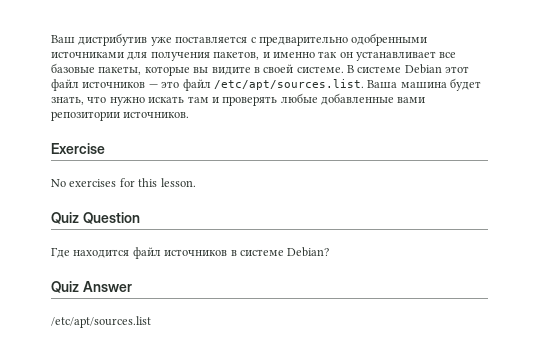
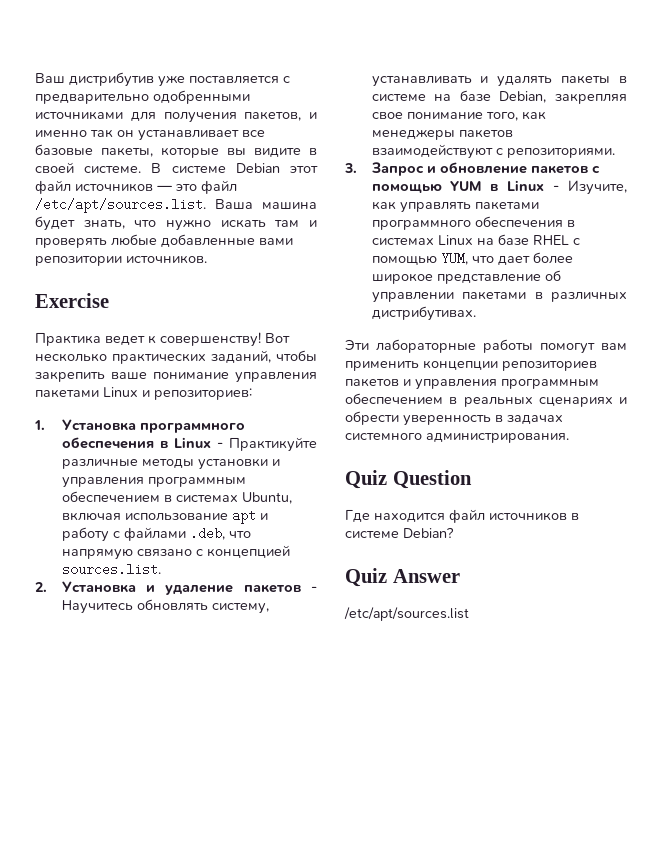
[51,178,196,187] No exercises for this lesson. -> [35,332,290,347] [35,350,317,364] [35,371,317,383] [35,387,252,400] [34,419,245,433] [61,437,317,452] [61,458,280,470] [61,477,246,488] [61,491,292,504] [61,509,268,524] [61,527,251,542] [61,545,290,560] [61,563,161,576] [35,581,317,595] [61,599,269,614] [371,75,627,87] [371,90,627,104] [371,111,546,121] [371,129,513,140] [371,144,615,159] [344,162,600,176] [371,180,627,195] [371,201,539,213] [371,216,575,230] [371,234,580,245] [371,252,573,265] [371,270,561,284] [371,291,627,303] [371,306,476,321] [345,339,627,354] [345,360,597,371] [345,378,599,390] [345,393,627,407] [345,411,563,426] [345,433,569,443] Практика ведет к совершенству! Вот несколько практических заданий, чтобы закрепить ваше понимание управления пакетами Linux и репозиториев: // 1. Установка программного обеспечения в Linux - Практикуйте различные методы установки и управления программным обеспечением в системах Ubuntu, включая использование apt и работу с файлами .deb, что напрямую связано с концепцией sources.list. // 2. Установка и удаление пакетов - Научитесь обновлять систему, устанавливать и удалять пакеты в системе на базе Debian, закрепляя свое понимание того, как менеджеры пакетов взаимодействуют с репозиториями. // 3. Запрос и обновление пакетов с помощью YUM в Linux - Изучите, как управлять пакетами программного обеспечения в системах Linux на базе RHEL с помощью YUM, что дает более широкое представление об управлении пакетами в различных дистрибутивах. // Эти лабораторные работы помогут вам применить концепции репозиториев пакетов и управления программным обеспечением в реальных сценариях и обрести уверенность в задачах системного администрирования.

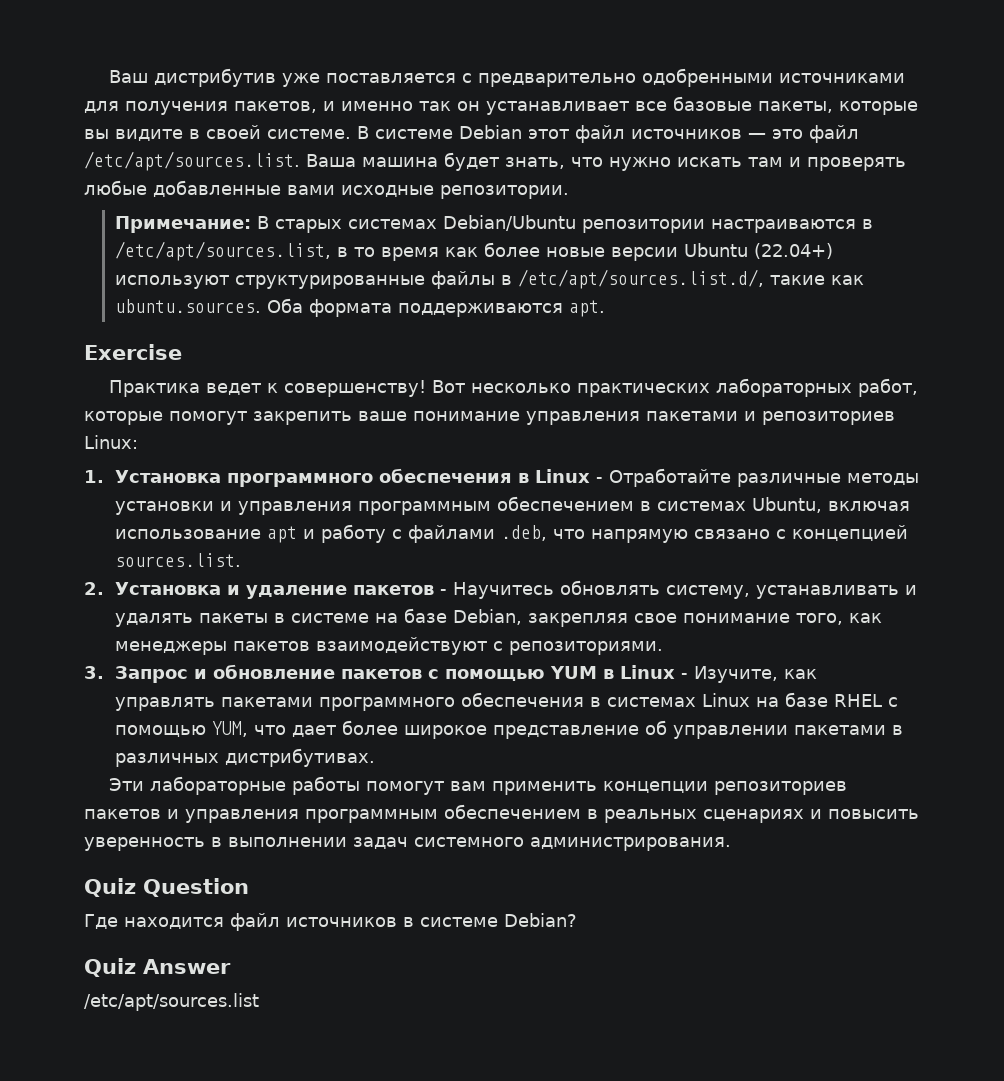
[35,255,207,266] репозитории источников. -> [341,185,569,199] [114,215,873,233] [114,241,833,261] [114,269,864,289] [114,298,605,317] исходные репозитории. // Примечание: В старых системах Debian/Ubuntu репозитории настраиваются в /etc/apt/sources.list, в то время как более новые версии Ubuntu (22.04+) используют структурированные файлы в /etc/apt/sources.list.d/, такие как ubuntu.sources. Оба формата поддерживаются apt.
[211,350,317,363] заданий, чтобы -> [716,378,919,397] [84,411,247,425] лабораторных работ, которые помогут
[103,387,252,400] Linux и репозиториев: -> [744,411,895,425] [84,435,138,449] и репозиториев Linux:
[229,437,317,452] Практикуйте -> [608,468,731,487] Отработайте
[345,411,399,425] обрести -> [828,809,919,819] повысить
[507,415,563,424] задачах -> [228,837,408,849] выполнении задач

